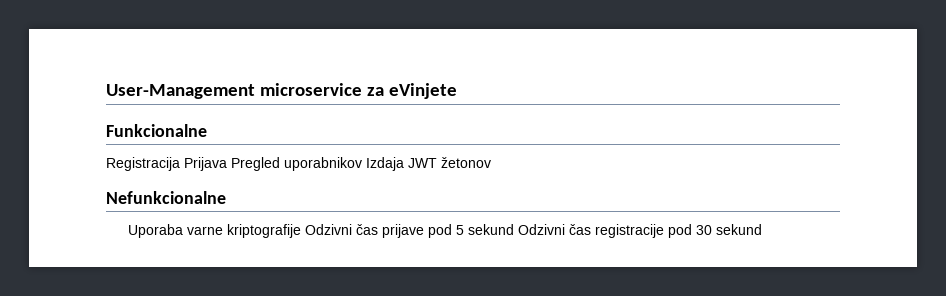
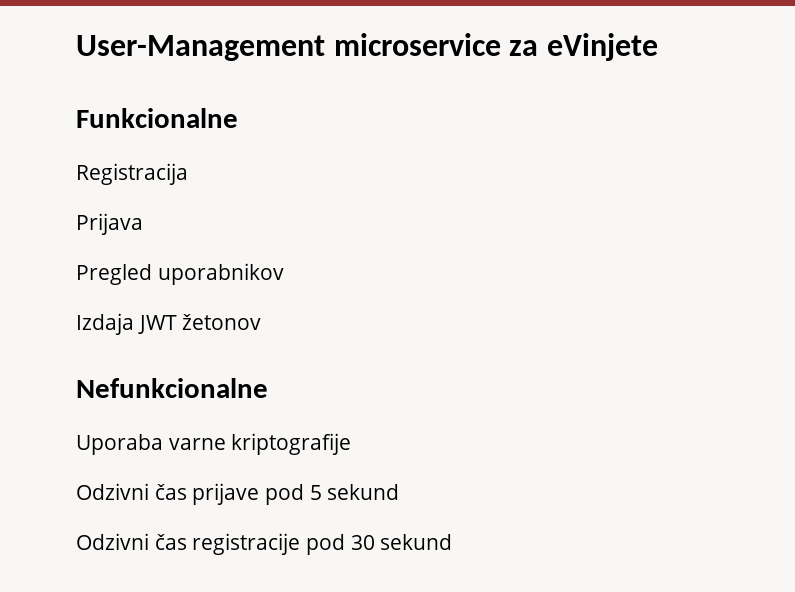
(180, 164) none -> (188, 174) //
(227, 164) none -> (143, 224) //
(362, 164) none -> (284, 274) //
(302, 231) none -> (352, 444) //
(515, 229) none -> (400, 492) //

